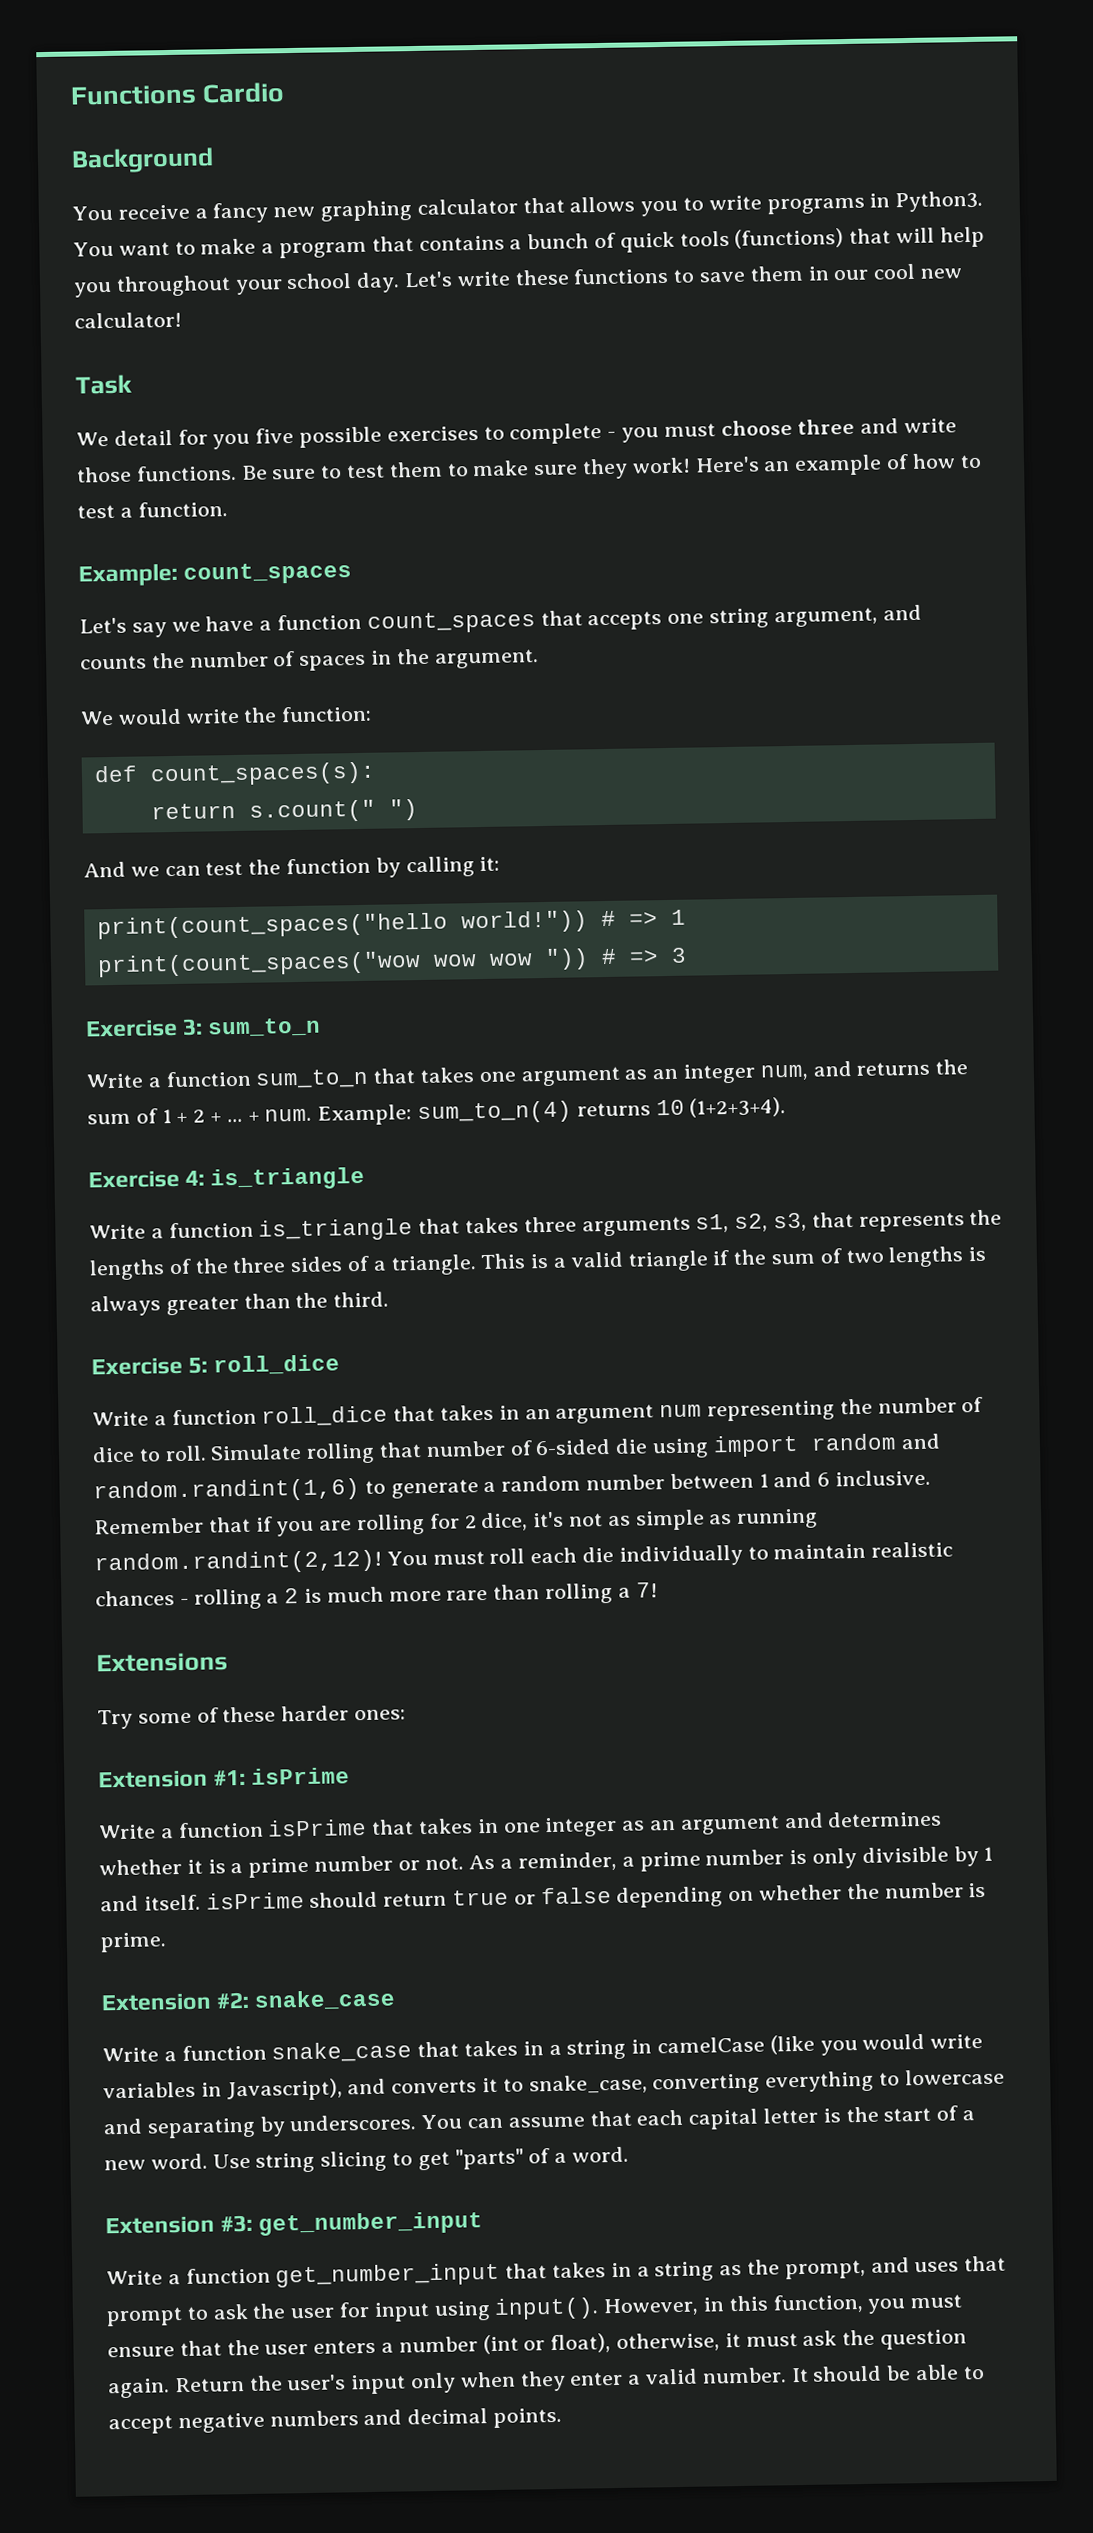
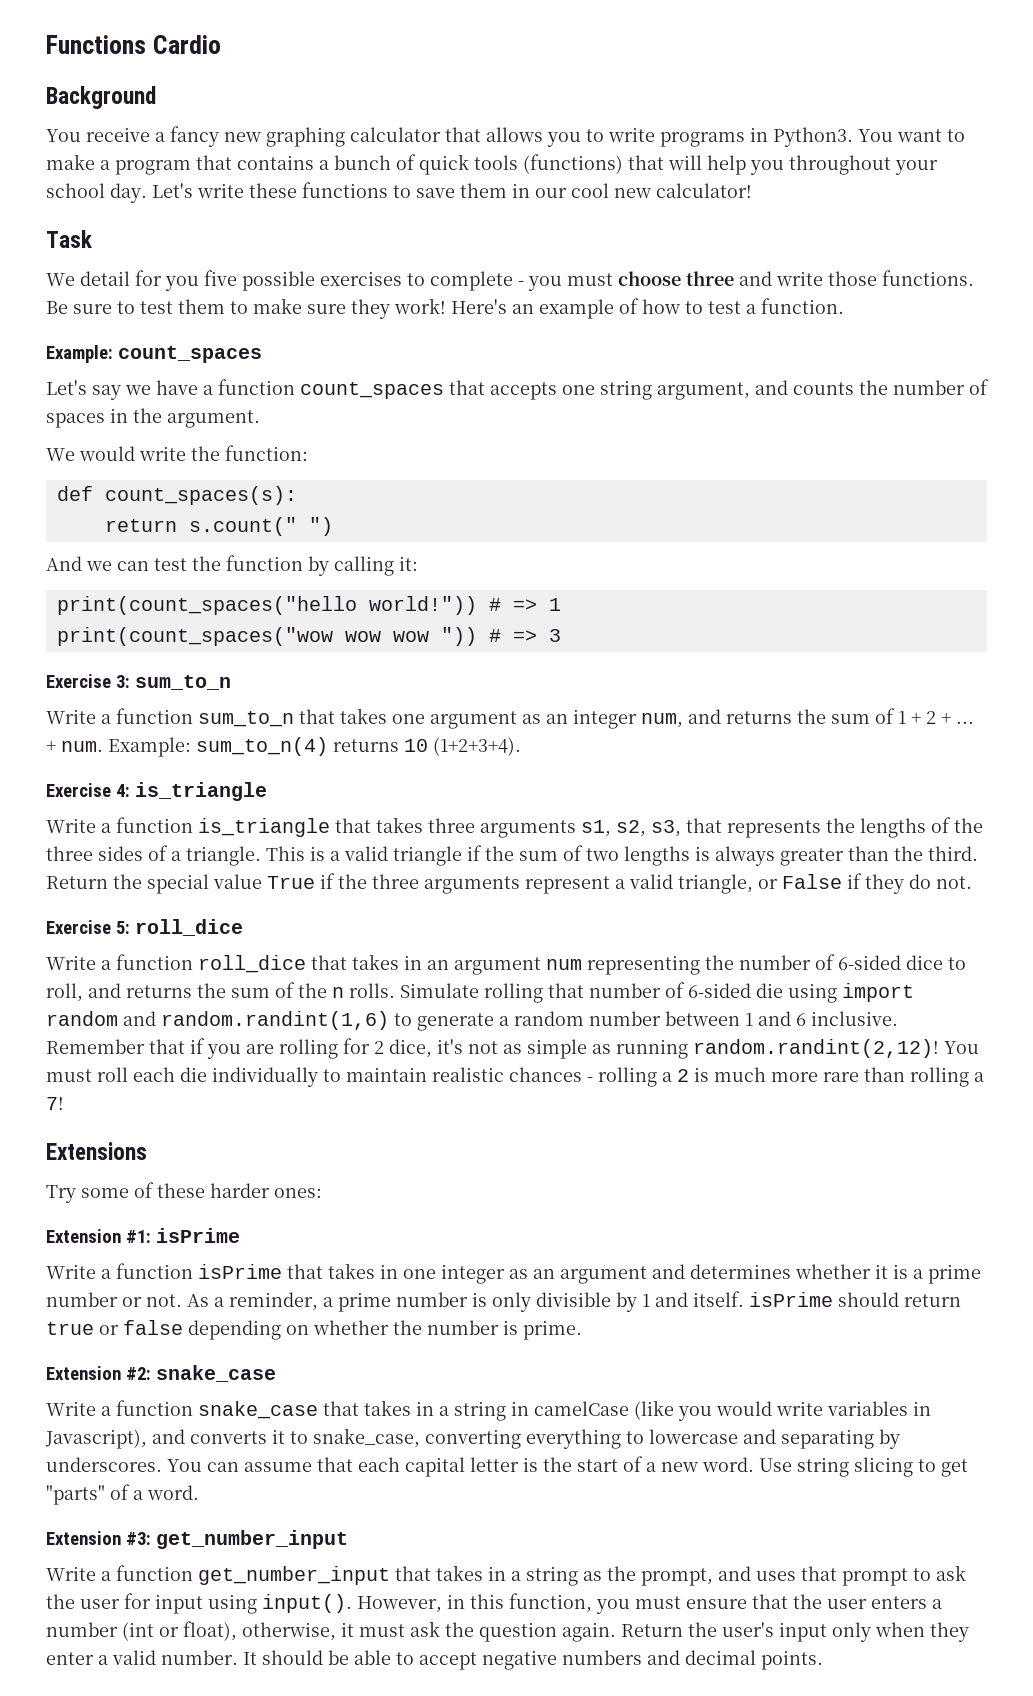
(390, 1299) none -> [46,873,972,894] Return the special value True if the three arguments represent a valid triangle, or False if they do not.
(984, 1404) none -> [838,955,901,970] 6-sided
[164,1445,207,1462] roll. -> [46,982,395,1002] roll, and returns the sum of the n rolls.

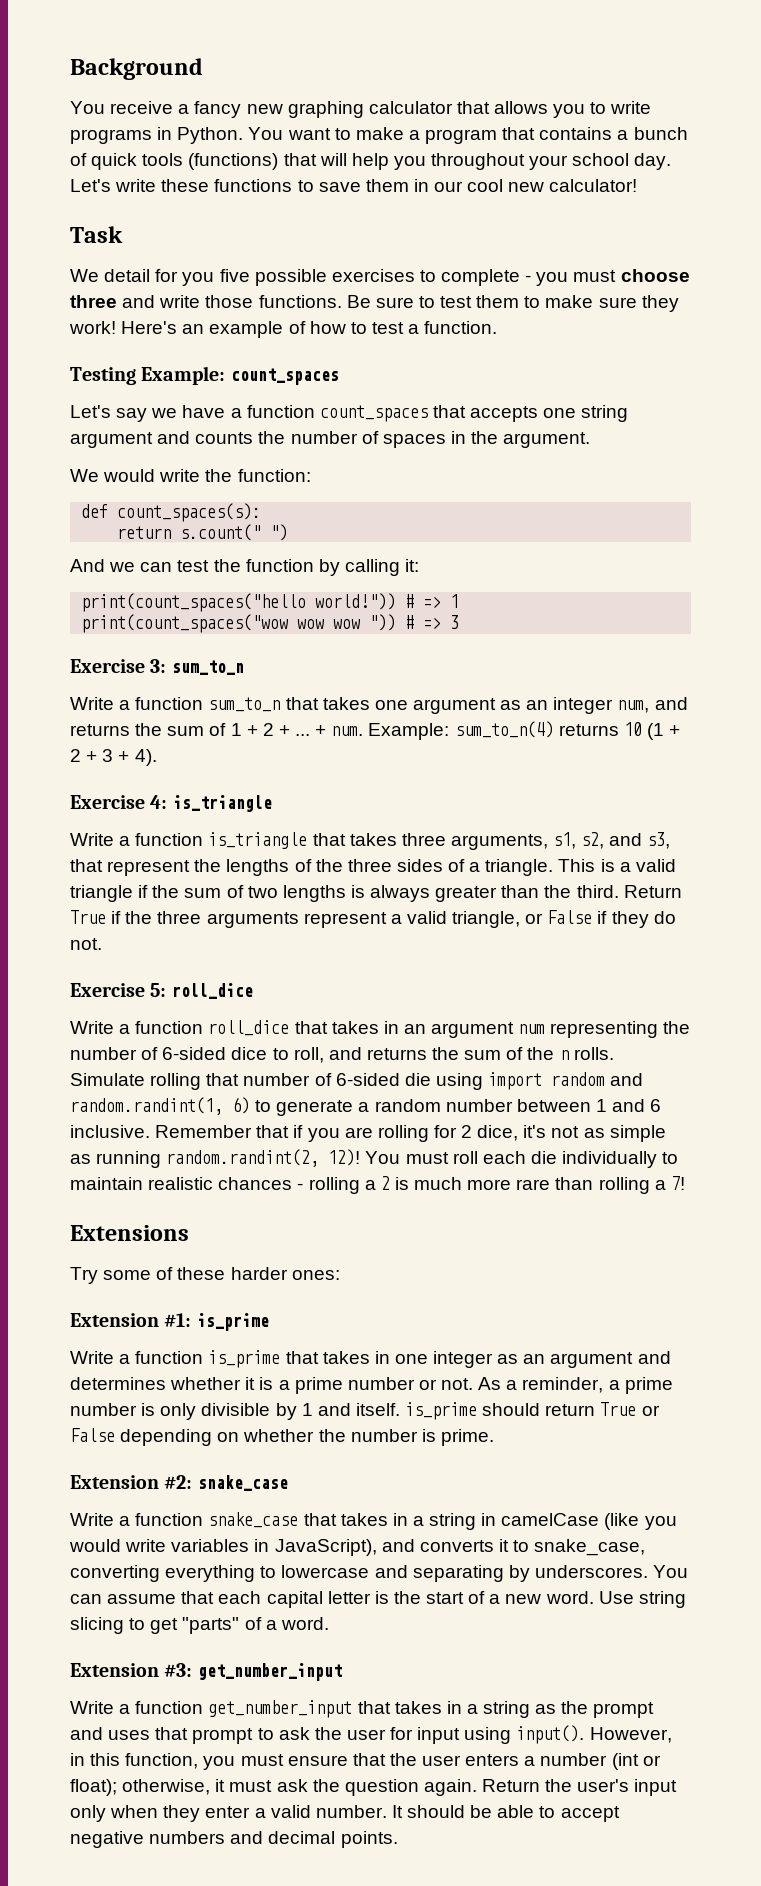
[46,35,222,54] Functions Cardio // -> (70, 69) none
[773,127,853,147] Python3. -> [177,127,244,144] Python.
(844, 306) none -> [70,367,136,385] Testing
[657,382,750,400] argument, -> [70,432,153,448] argument
[433,737,521,756] (1+2+3+4). -> [646,723,681,740] [70,749,157,766] (1 + 2 + 3 + 4).
[480,820,576,838] arguments -> [450,834,548,850] arguments,
(646, 828) none -> [609,833,643,846] and
[727,820,821,838] represents -> [107,860,191,876] represent
[113,874,262,894] the special value -> (682, 891) none
[161,1011,389,1030] random.randint(1,6) -> [70,1097,250,1115] random.randint(1, 6)
[693,1039,939,1058] random.randint(2,12)! -> [166,1149,361,1167] random.randint(2, 12)!
[155,1228,240,1243] [46,1263,282,1279] isPrime // Write a function isPrime -> [196,1313,269,1331] [70,1350,281,1368] is_prime // Write a function is_prime
[749,1292,833,1307] isPrime -> [405,1402,478,1420] is_prime
[46,1320,183,1335] true or false -> [600,1402,660,1416] [70,1428,115,1442] True or False
[45,1429,147,1449] Javascript), -> [274,1539,377,1556] JavaScript),
[641,1568,713,1586] prompt, -> [593,1702,655,1718] prompt
[183,1621,237,1641] float), -> [70,1779,117,1796] float);

